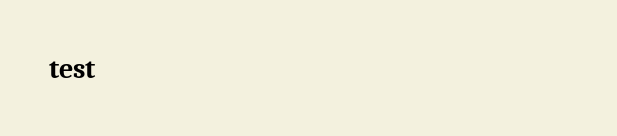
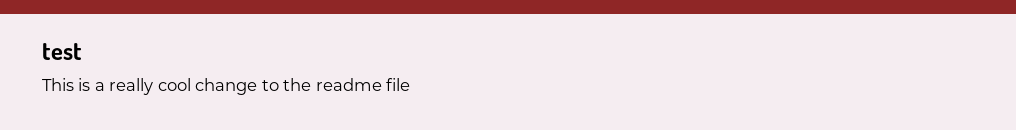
(96, 69) none -> [42,78,411,95] // This is a really cool change to the readme file

